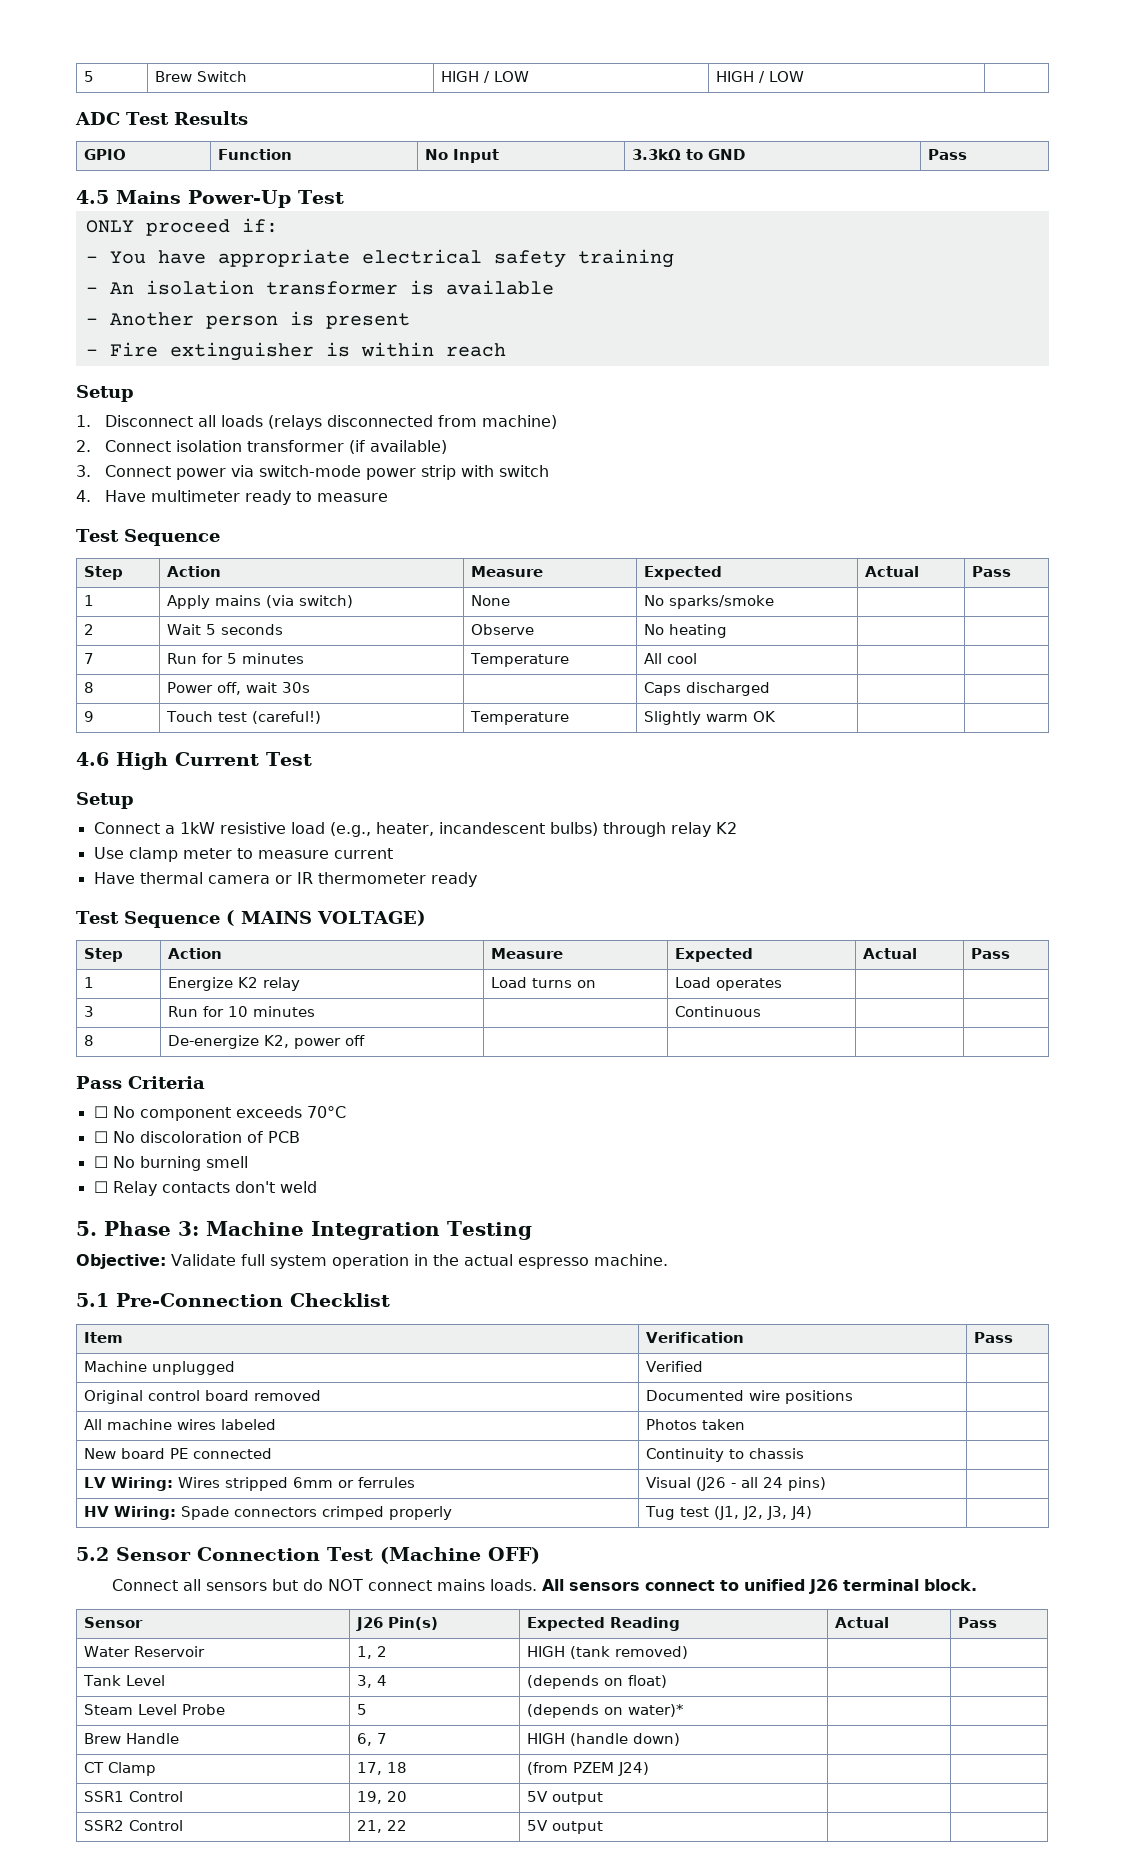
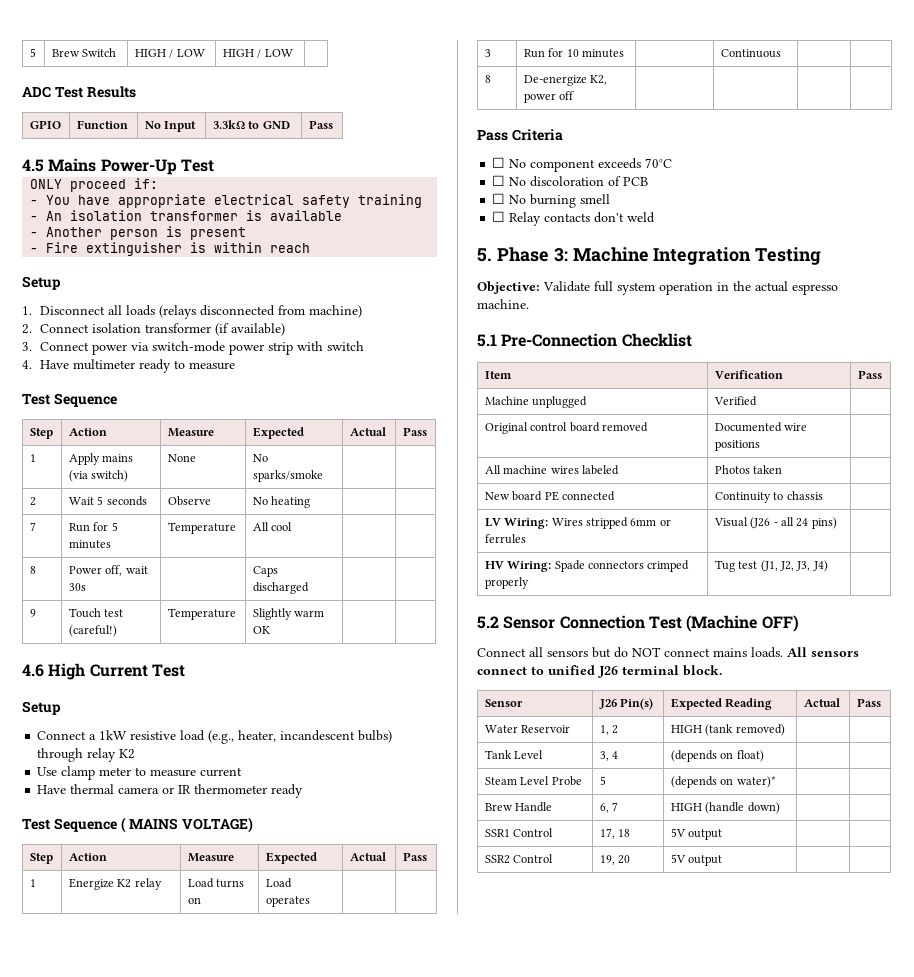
[84,1762,157,1776] CT Clamp -> [484,828,554,837] SSR1 Control
[527,1762,650,1776] [84,1791,125,1802] (from PZEM J24) | | // SSR1 -> [670,828,723,840] [484,855,510,864] 5V output | | // SSR2
[84,1820,184,1831] [357,1820,408,1833] [527,1820,604,1834] // SSR2 Control | 21, 22 | 5V output | | -> (723, 860) none

